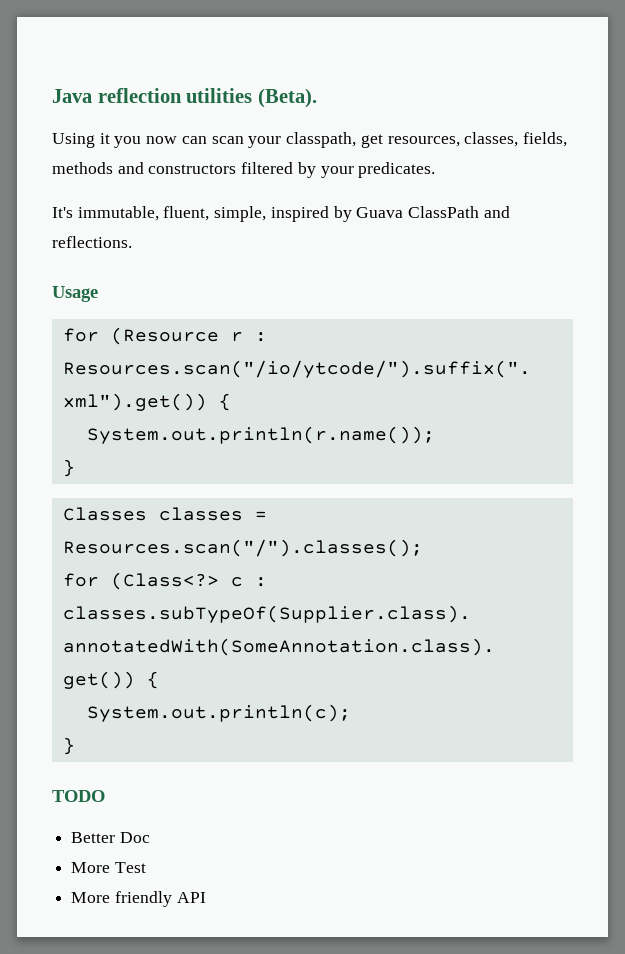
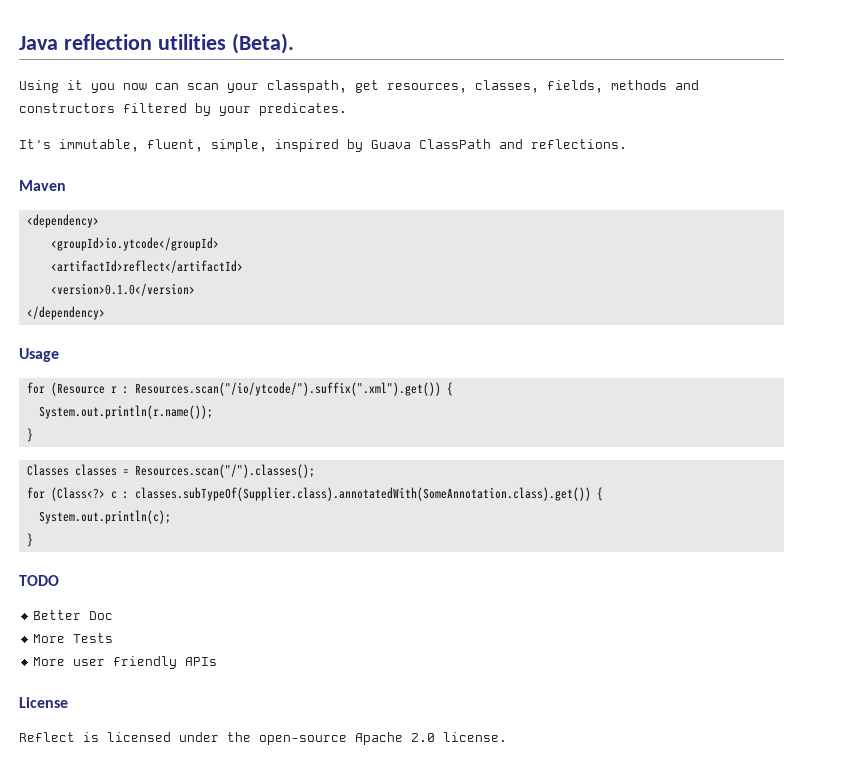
(132, 242) none -> [19,180,66,191] [26,214,99,228] [50,237,219,251] [50,260,243,273] [50,283,195,296] [26,306,105,320] // Maven // <dependency> // <groupId>io.ytcode</groupId> // <artifactId>reflect</artifactId> // <version>0.1.0</version> // </dependency>
[114,862,146,873] [71,891,206,907] Test // More friendly API -> [73,633,114,643] [33,656,218,669] [19,697,68,708] [19,732,507,745] Tests // More user friendly APIs // License // Reflect is licensed under the open-source Apache 2.0 license.

